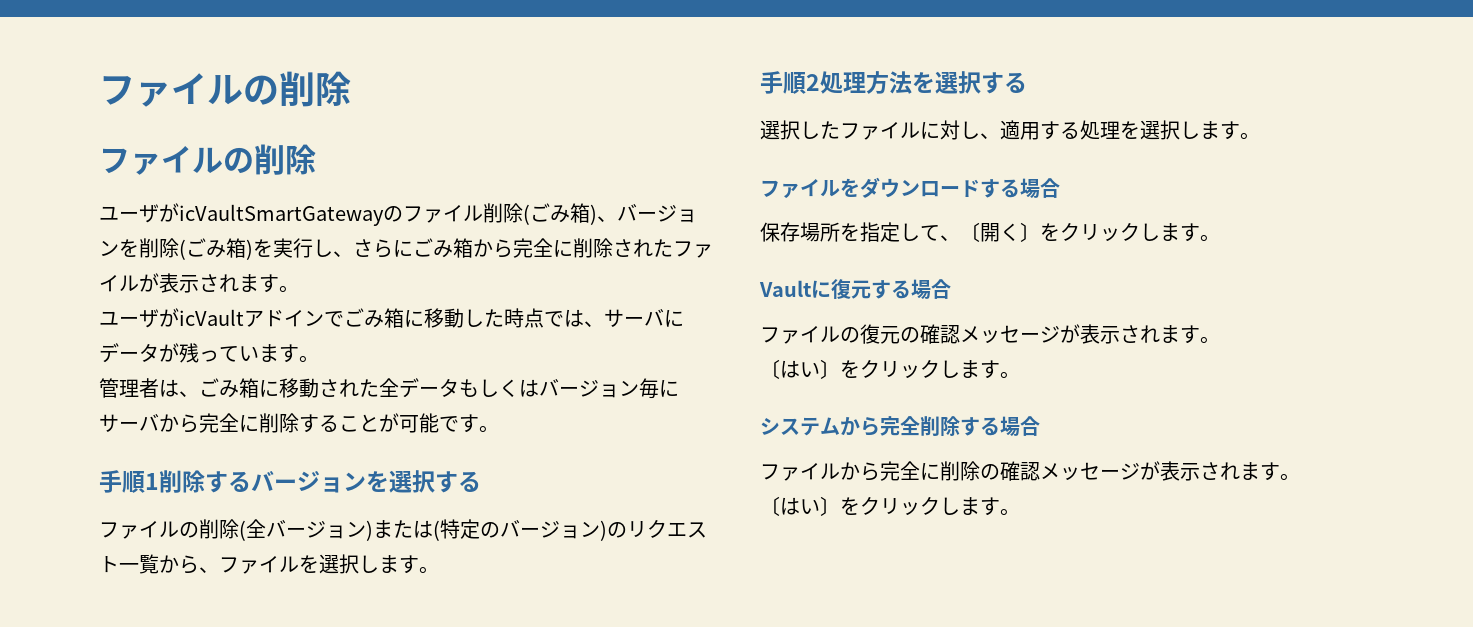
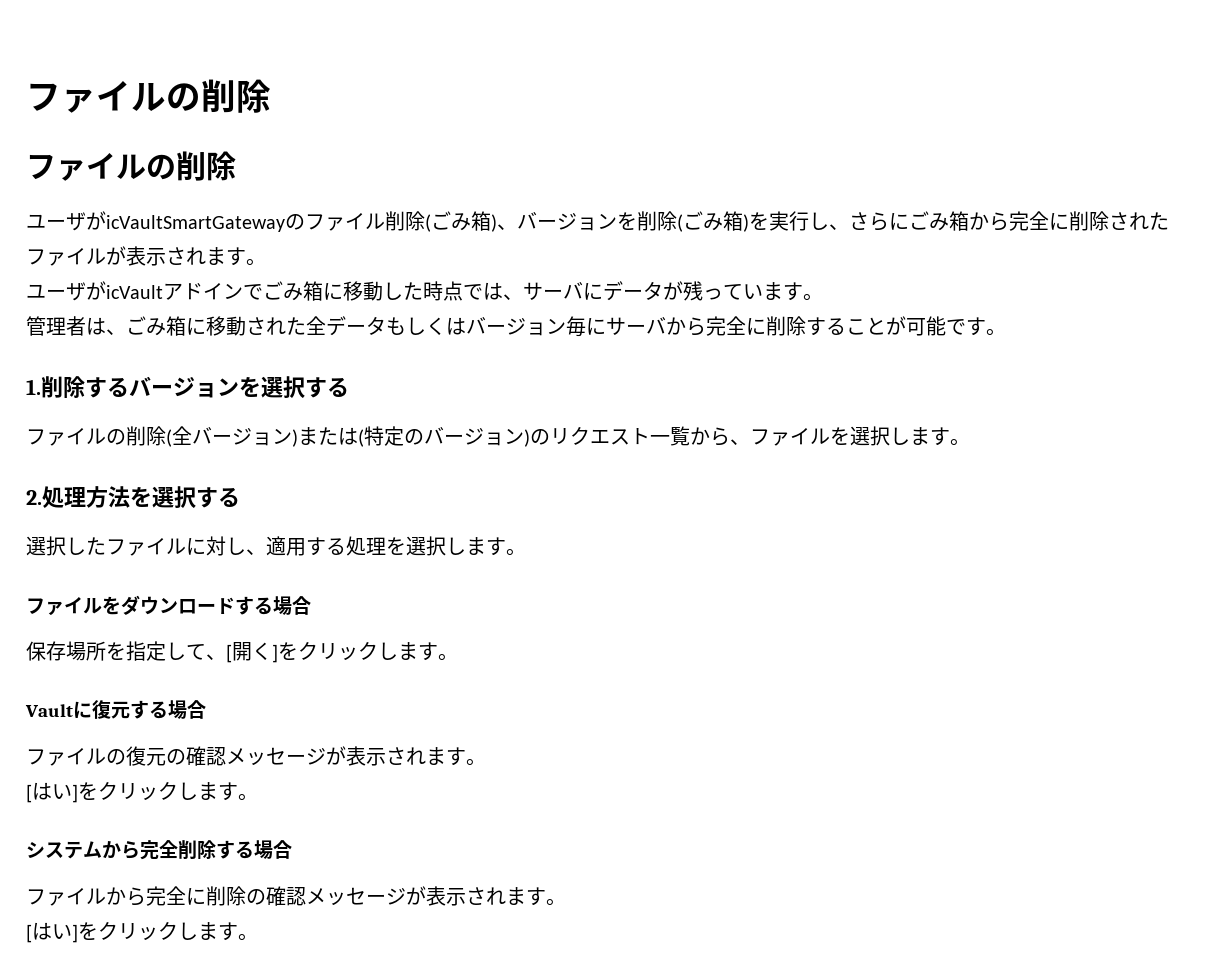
[99,470,159,493] 手順1 -> [26,379,41,395] 1.
[760,71,820,94] 手順2 -> [26,490,42,505] 2.
[960,222,1040,242] 〔開く〕 -> [226,642,278,663] [開く]
[760,359,840,379] 〔はい〕 -> [26,782,78,803] [はい]
[760,496,840,516] 〔はい〕 -> [26,922,78,943] [はい]

